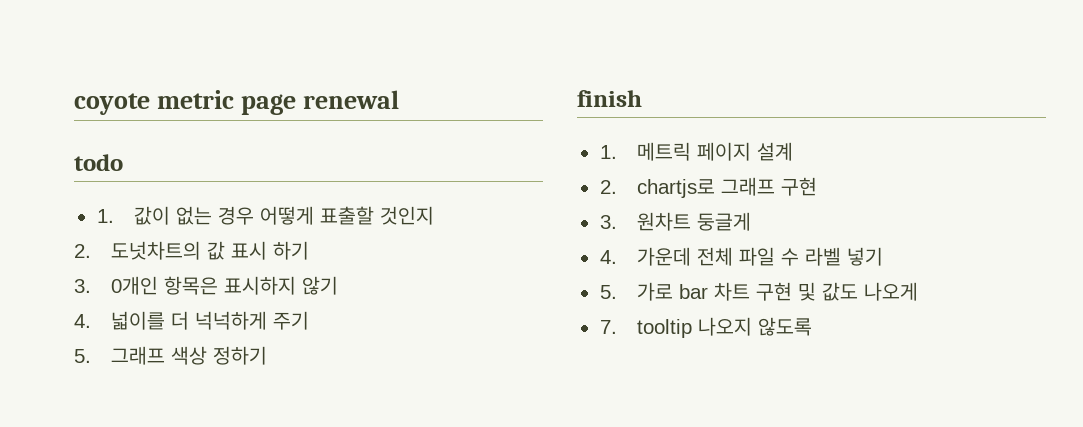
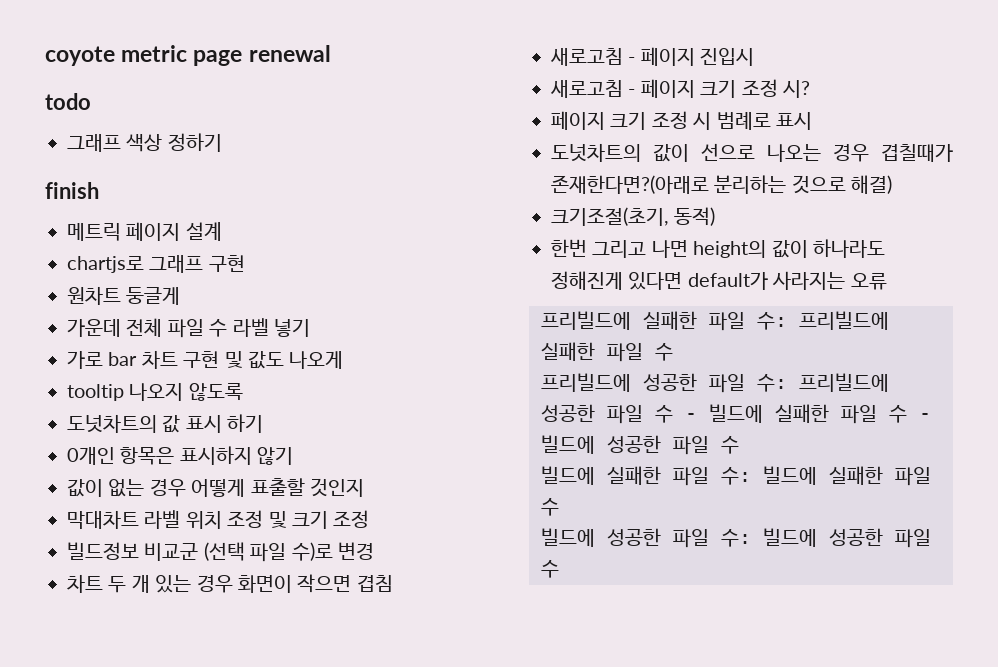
[96,206,434,225] [74,241,310,260] [74,276,339,295] [74,311,310,330] [74,349,91,363] 1. 값이 없는 경우 어떻게 표출할 것인지 // 2. 도넛차트의 값 표시 하기 // 3. 0개인 항목은 표시하지 않기 // 4. 넓이를 더 넉넉하게 주기 // 5. -> (91, 101) none
[599,145,617,159] 1. -> (99, 190) none
[599,180,617,194] 2. -> (222, 231) none
[599,215,617,229] 3. -> (245, 263) none
[599,250,617,264] 4. -> (181, 296) none
[599,285,617,299] 5. -> (310, 328) none
[599,320,617,334] 7. -> (344, 360) none
(812, 326) none -> [67,414,264,433] [67,446,294,465] [67,478,364,497] [67,510,370,529] [67,542,374,562] [67,574,393,593] [550,47,755,66] [550,79,810,98] [551,111,812,130] [551,143,953,162] [551,175,893,194] [551,207,716,226] [551,239,885,258] [551,271,887,290] [541,311,889,331] [541,342,673,362] [541,373,889,393] [541,404,931,424] [541,435,739,455] [541,466,931,486] [541,498,559,516] [541,528,931,548] [541,560,559,578] // 도넛차트의 값 표시 하기 // 0개인 항목은 표시하지 않기 // 값이 없는 경우 어떻게 표출할 것인지 // 막대차트 라벨 위치 조정 및 크기 조정 // 빌드정보 비교군 (선택 파일 수)로 변경 // 차트 두 개 있는 경우 화면이 작으면 겹침 // 새로고침 - 페이지 진입시 // 새로고침 - 페이지 크기 조정 시? // 페이지 크기 조정 시 범례로 표시 // 도넛차트의 값이 선으로 나오는 경우 겹칠때가 존재한다면?(아래로 분리하는 것으로 해결) // 크기조절(초기, 동적) // 한번 그리고 나면 height의 값이 하나라도 정해진게 있다면 default가 사라지는 오류 // 프리빌드에 실패한 파일 수: 프리빌드에 실패한 파일 수 // 프리빌드에 성공한 파일 수: 프리빌드에 성공한 파일 수 - 빌드에 실패한 파일 수 - 빌드에 성공한 파일 수 // 빌드에 실패한 파일 수: 빌드에 실패한 파일 수 // 빌드에 성공한 파일 수: 빌드에 성공한 파일 수

